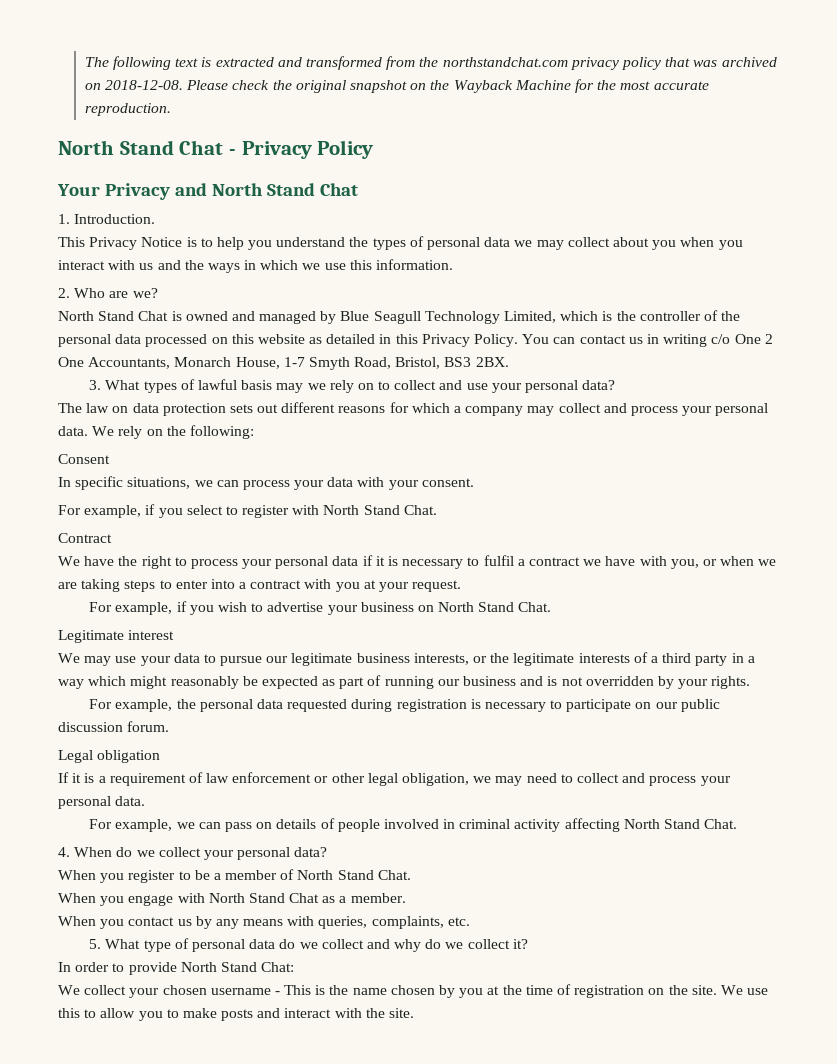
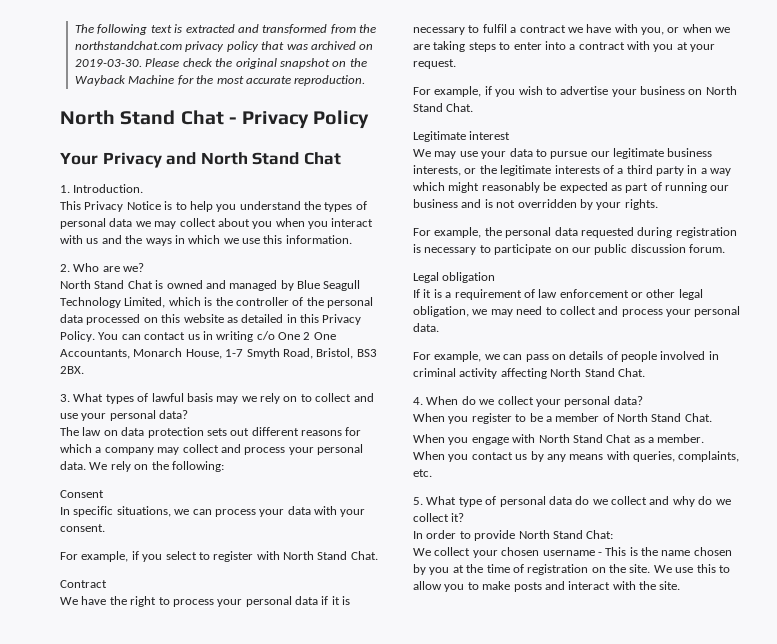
[105,80,184,90] 2018-12-08. -> [75,59,143,67] 2019-03-30.

